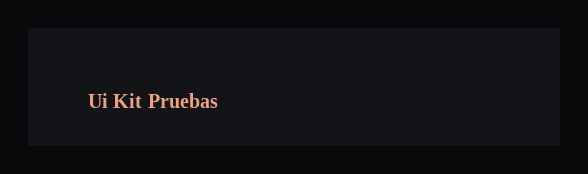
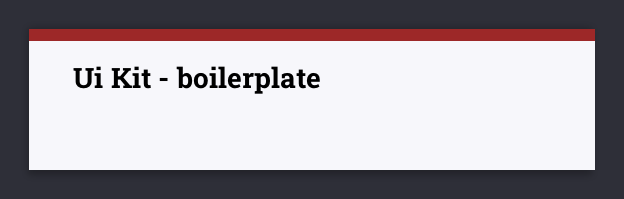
[147,93,218,108] Pruebas -> [158,66,321,94] - boilerplate

